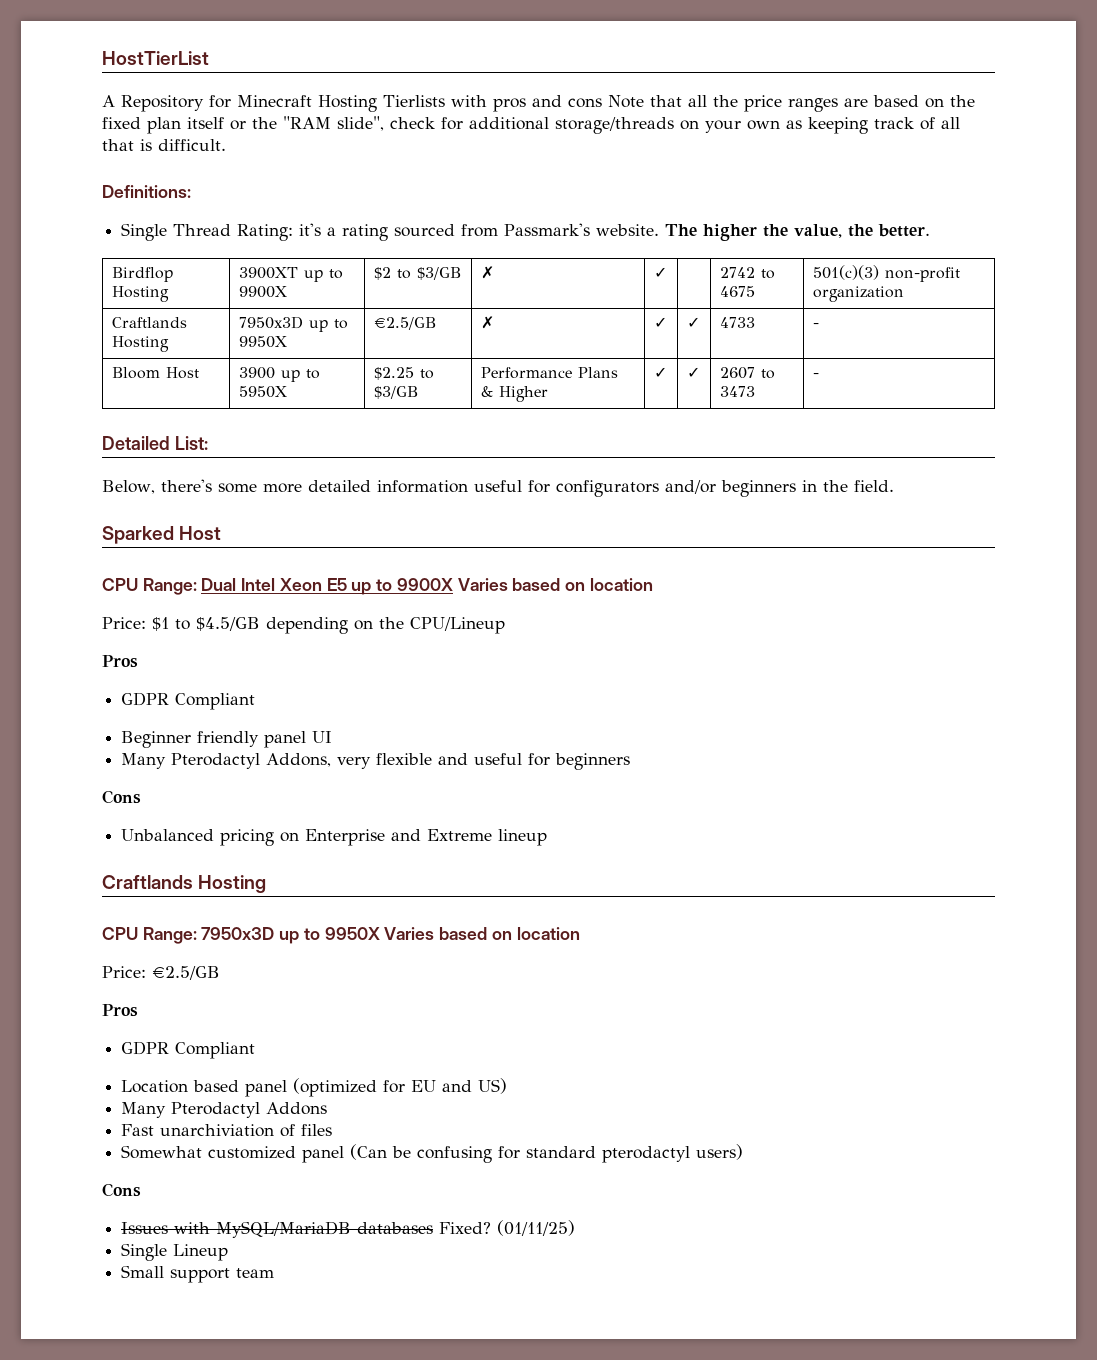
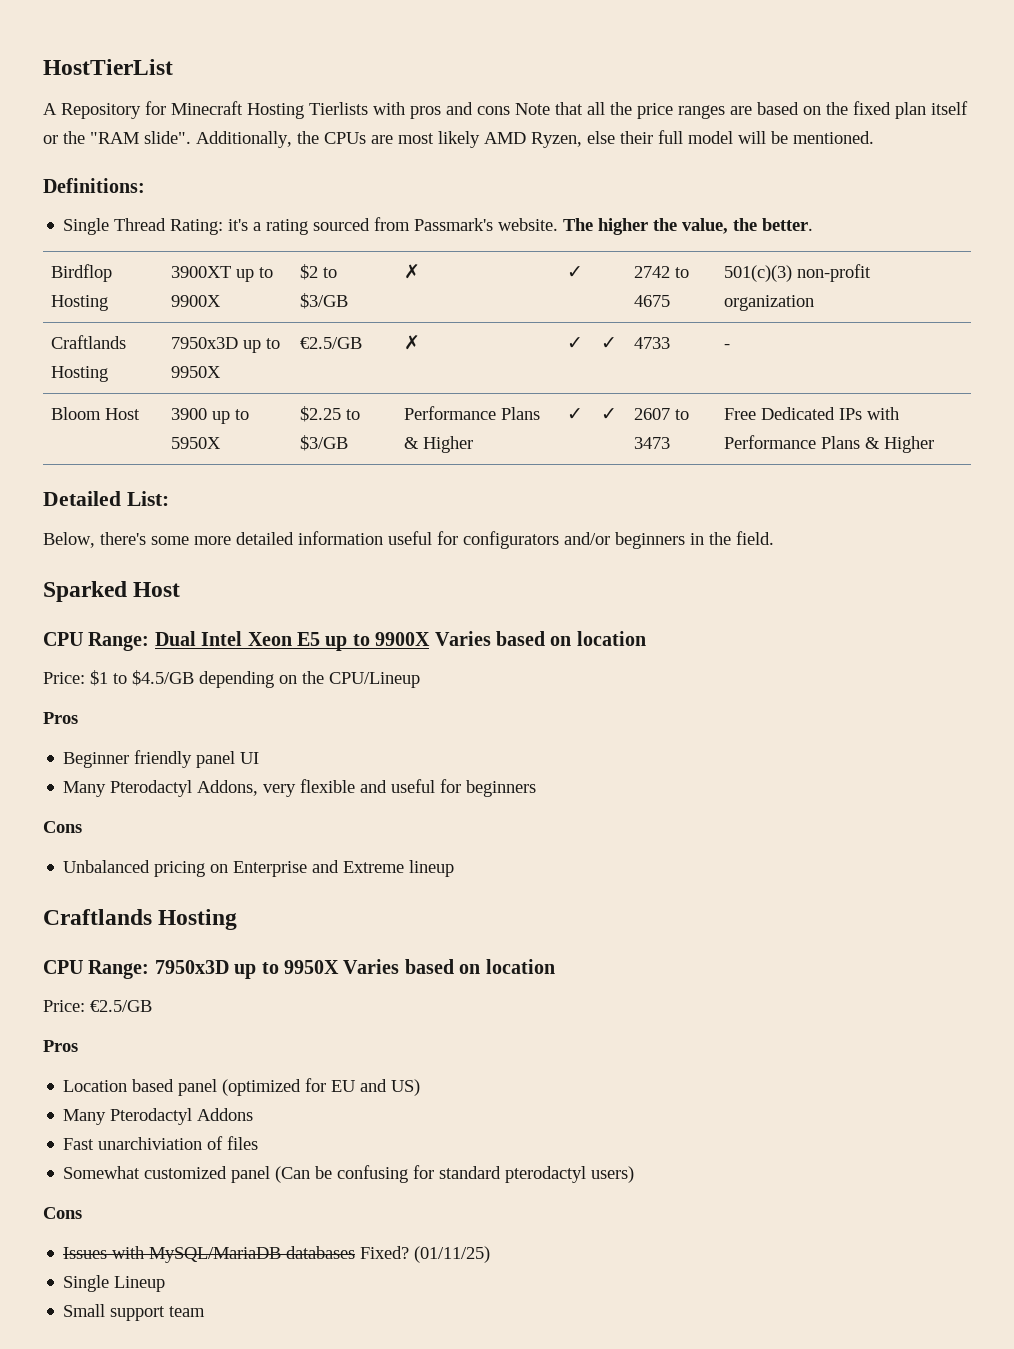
[337,116,960,134] [102,139,226,151] slide", check for additional storage/threads on your own as keeping track of all that is difficult. -> [144,130,874,148] slide". Additionally, the CPUs are most likely AMD Ryzen, else their full model will be mentioned.
[812,373,819,378] - -> [724,407,900,420] [724,435,935,453] Free Dedicated IPs with Performance Plans & Higher
[121,692,256,710] // GDPR Compliant -> (78, 718) none
[121,1041,256,1059] // GDPR Compliant -> (78, 1046) none

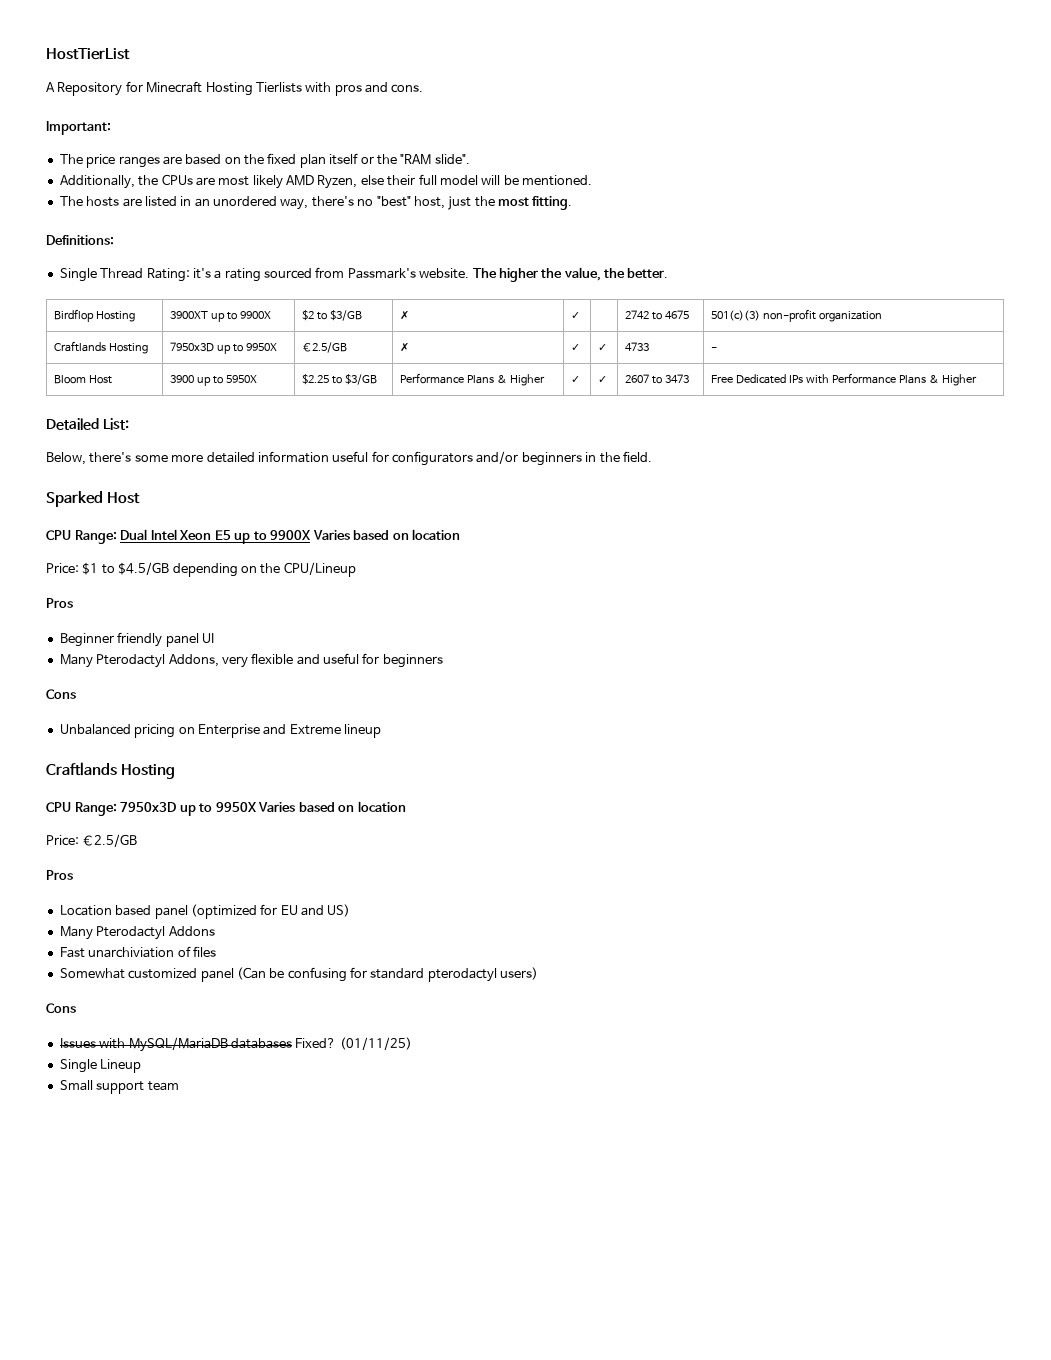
[477,102,632,115] cons Note that all the -> [391,84,424,93] [46,121,111,135] [59,154,83,164] cons. // Important: // The
(191, 137) none -> (470, 159) //
(874, 137) none -> [59,196,573,210] // The hosts are listed in an unordered way, there's no "best" host, just the most fitting.

